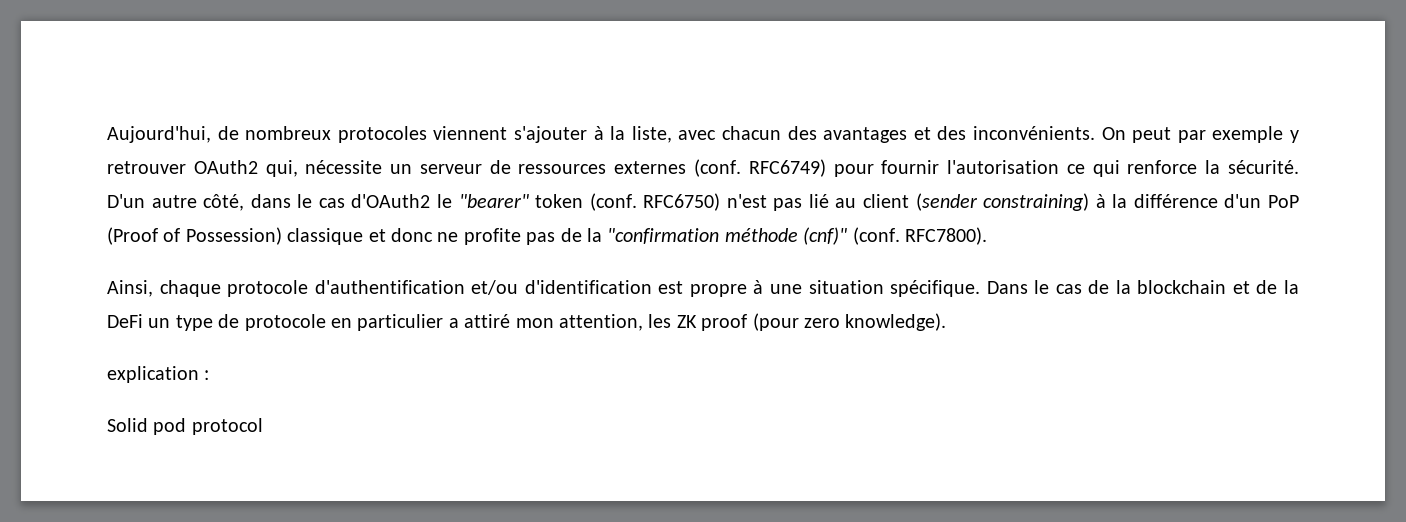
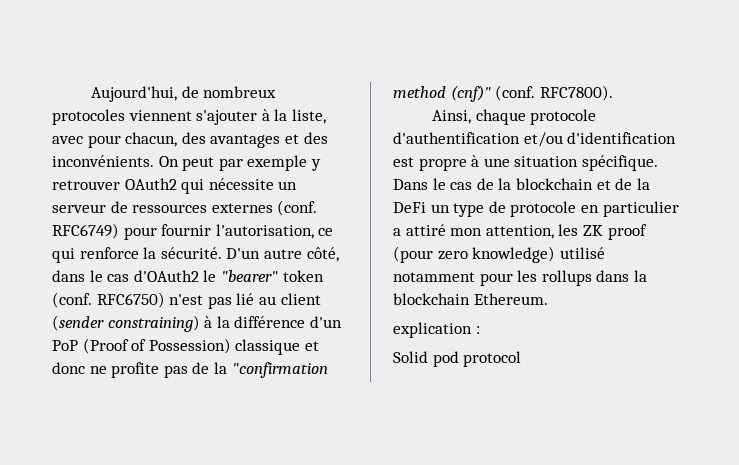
[722,126,782,140] chacun -> [87,132,178,148] pour chacun,
[265,160,298,177] qui, -> [181,179,205,194] qui
[947,160,1060,174] l'autorisation -> [215,224,314,239] l'autorisation,
[724,228,798,242] méthode -> [393,86,446,98] method
[845,313,947,331] knowledge). -> [472,246,605,263] [393,270,647,286] [393,293,548,305] knowledge) utilisé notamment pour les rollups dans la blockchain Ethereum.

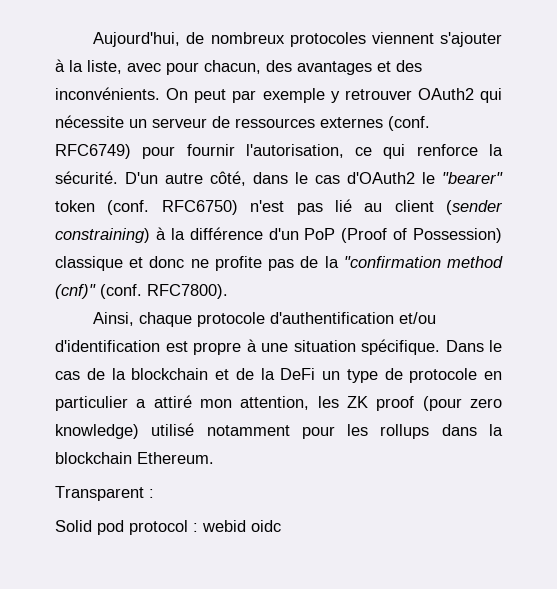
[393,322,472,338] explication -> [55,486,144,501] Transparent
(522, 359) none -> [193,520,281,532] : webid oidc

